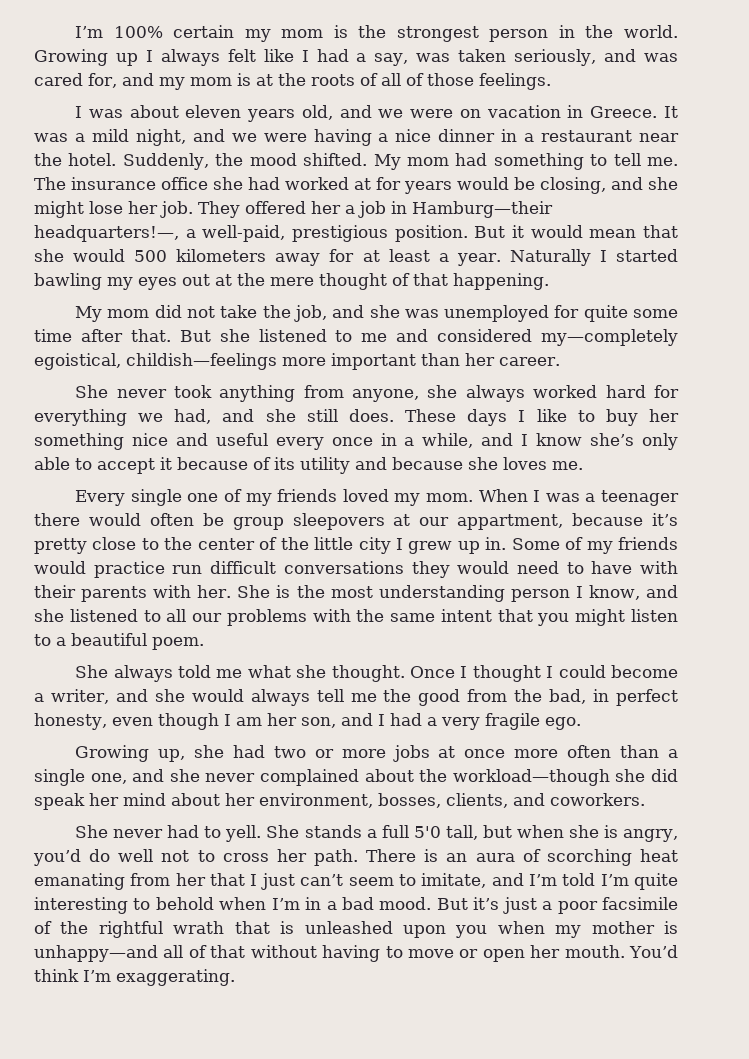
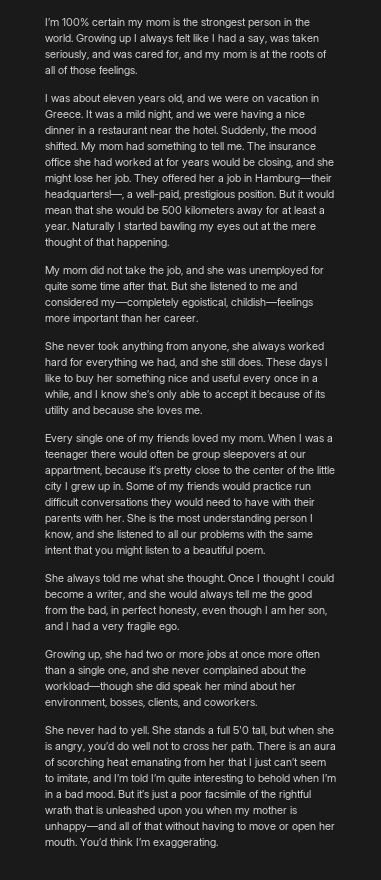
(126, 255) none -> [147,206,159,214] be

